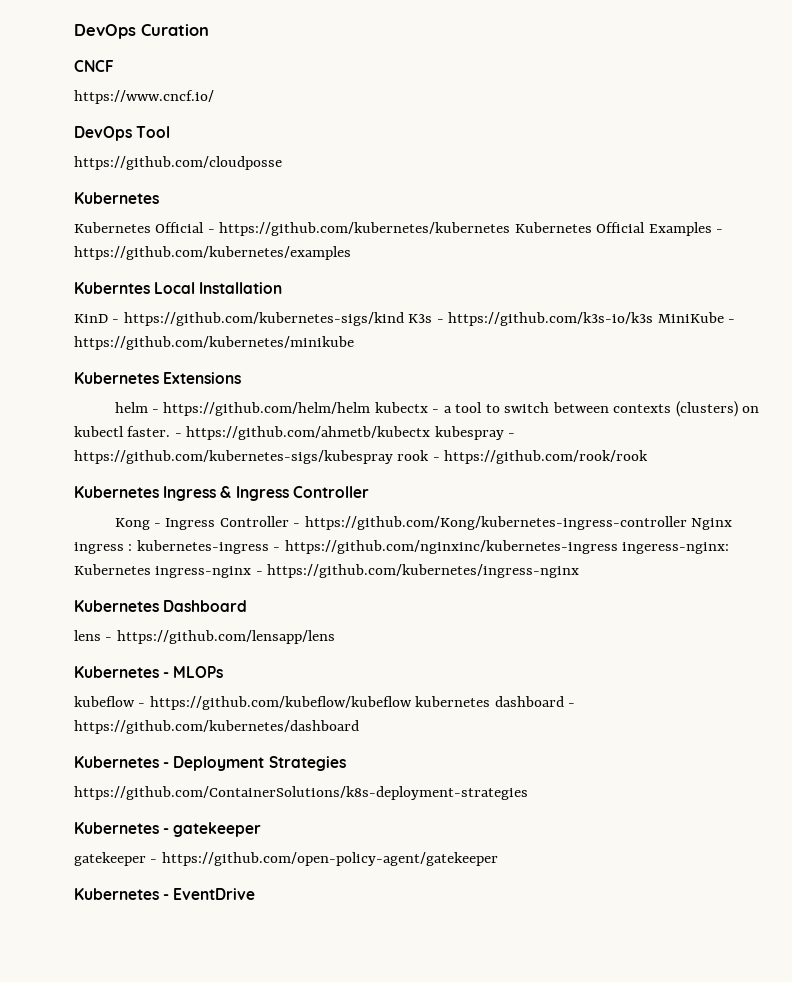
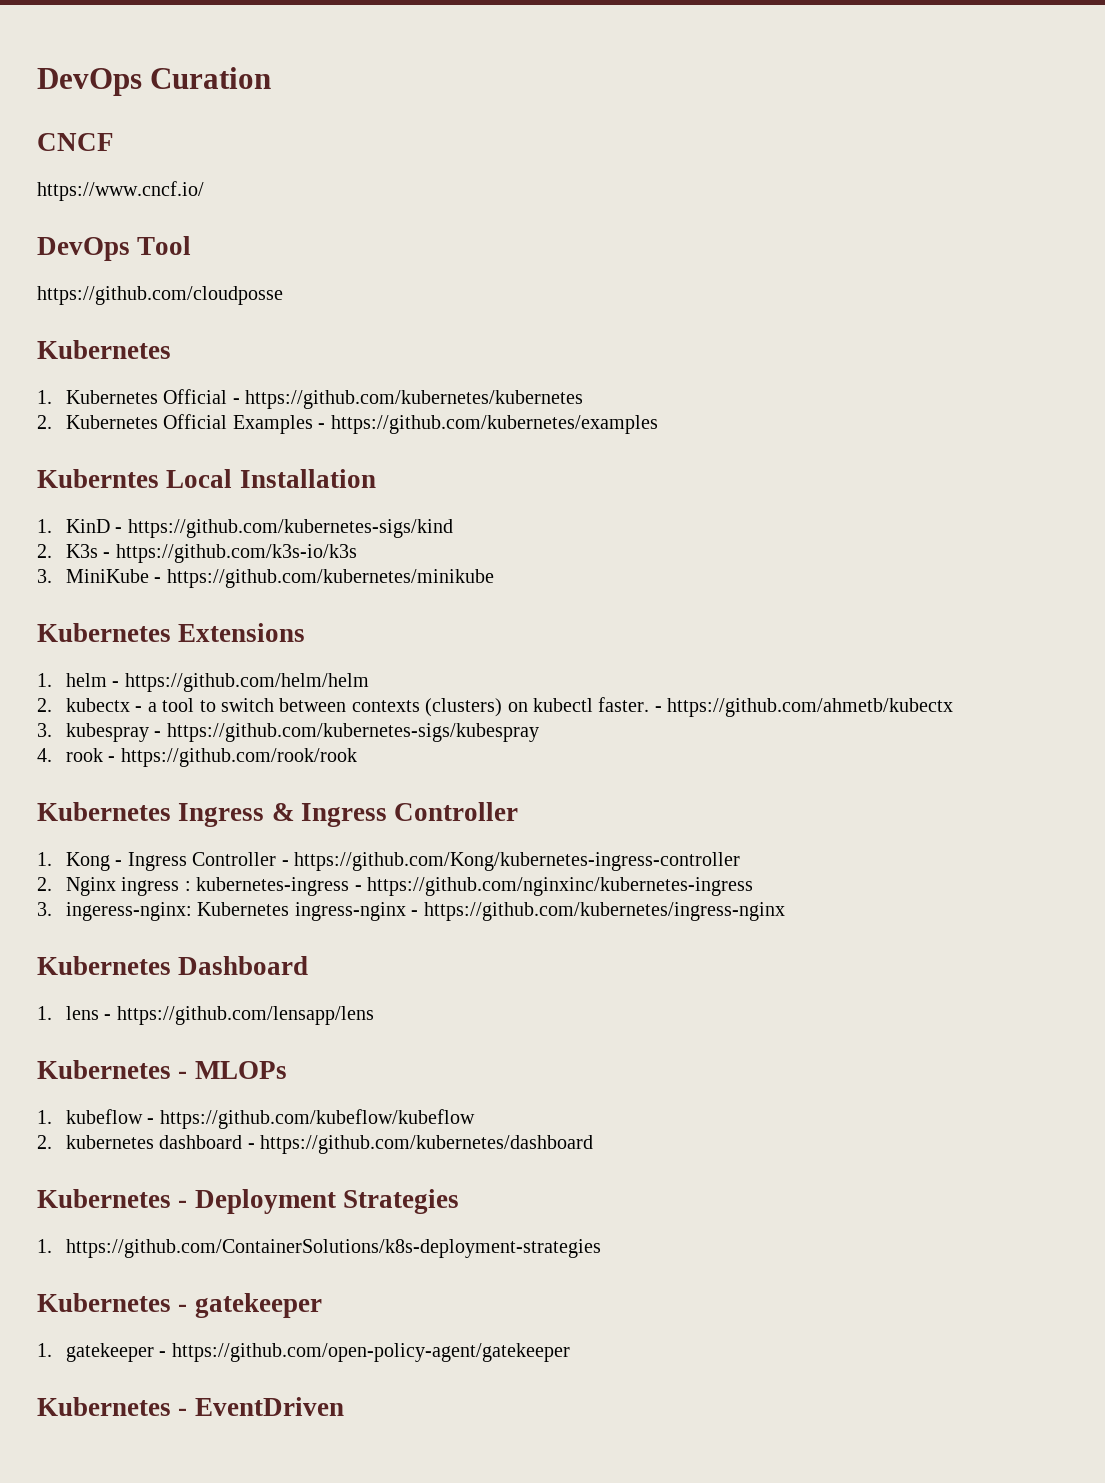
(159, 198) none -> [37,390,52,404] 1.
(511, 229) none -> [37,415,52,429] // 2.
(283, 288) none -> [37,519,52,533] 1.
(404, 319) none -> [37,544,52,558] // 2.
(654, 319) none -> [37,569,52,583] // 3.
(242, 378) none -> [37,673,52,687] 1.
(371, 409) none -> [37,698,52,712] // 2.
(431, 433) none -> [37,723,52,737] // 3.
(393, 457) none -> [37,748,52,762] // 4.
(369, 492) none -> [37,852,52,866] 1.
(687, 523) none -> [37,877,52,891] // 2.
(618, 547) none -> [37,902,52,916] // 3.
(248, 606) none -> [37,1006,52,1020] 1.
(224, 672) none -> [37,1110,52,1124] 1.
(412, 703) none -> [37,1135,52,1149] // 2.
(346, 763) none -> [37,1239,52,1253] 1.
(262, 829) none -> [37,1343,52,1357] 1.
[173,888,256,900] EventDrive -> [194,1397,344,1416] EventDriven

